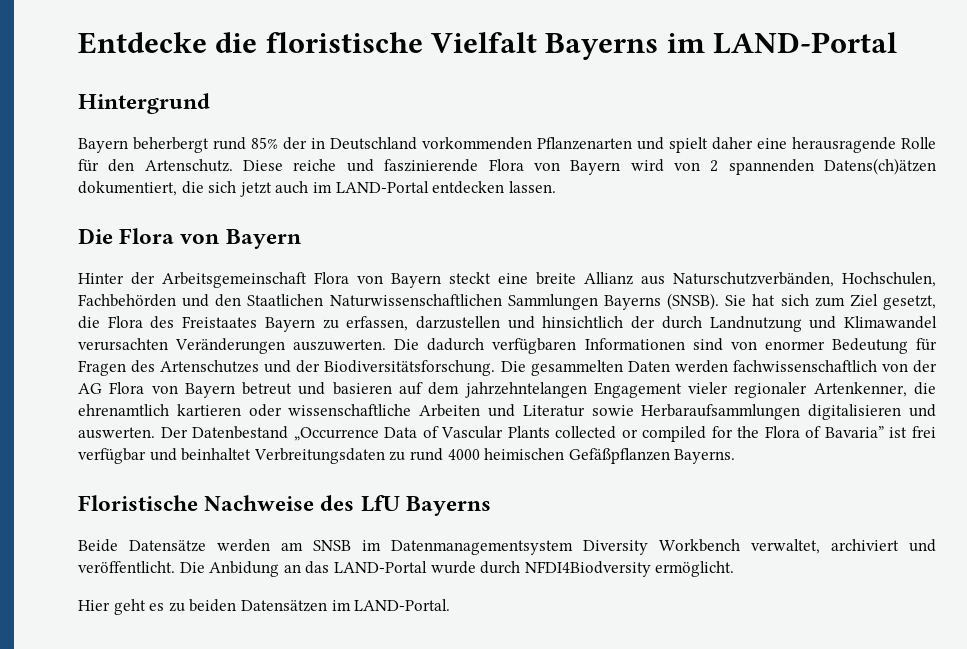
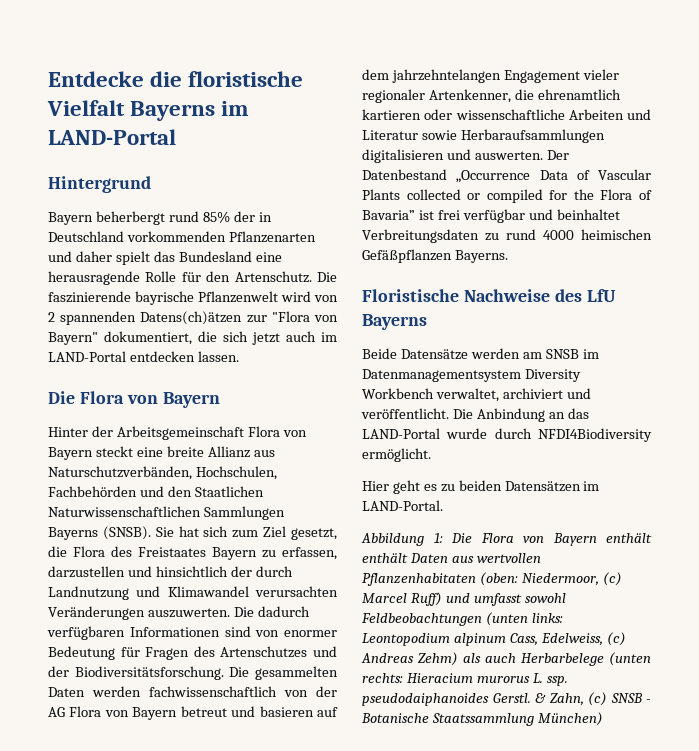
[669,137,753,153] spielt daher -> [75,251,252,265] daher spielt das Bundesland
[243,159,621,175] Diese reiche und faszinierende Flora von Bayern -> [317,272,337,282] [48,291,278,305] Die faszinierende bayrische Pflanzenwelt
(936, 166) none -> [246,311,338,323] [48,332,98,345] zur "Flora von Bayern"
[209,561,280,577] Anbidung -> [476,408,545,422] Anbindung
[524,561,651,577] NFDI4Biodversity -> [538,428,652,442] NFDI4Biodiversity
(451, 605) none -> [361,533,652,546] [362,553,541,563] [362,572,622,586] [362,592,566,606] [361,612,563,626] [362,632,626,646] [361,652,651,666] [362,673,568,686] [362,692,651,706] [361,712,603,726] // Abbildung 1: Die Flora von Bayern enthält enthält Daten aus wertvollen Pflanzenhabitaten (oben: Niedermoor, (c) Marcel Ruff) und umfasst sowohl Feldbeobachtungen (unten links: Leontopodium alpinum Cass, Edelweiss, (c) Andreas Zehm) als auch Herbarbelege (unten rechts: Hieracium murorus L. ssp. pseudodaiphanoides Gerstl. & Zahn, (c) SNSB - Botanische Staatssammlung München)

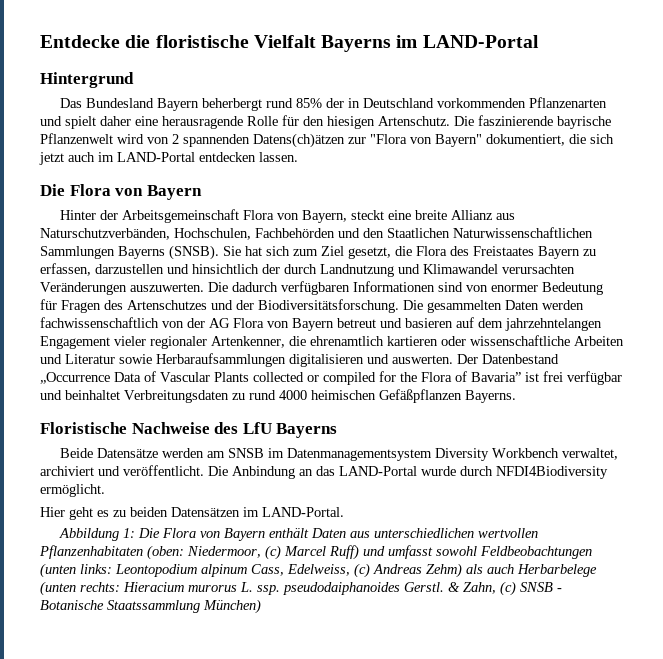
(151, 184) none -> [60,98,155,108] Das Bundesland
[75,251,252,265] daher spielt das Bundesland -> [65,116,131,129] spielt daher
(231, 276) none -> [327,116,375,129] hiesigen
[48,447,93,460] Bayern -> [302,210,348,223] Bayern,
[362,553,408,563] enthält -> (310, 533) none
(474, 559) none -> [374,528,475,538] unterschiedlichen

